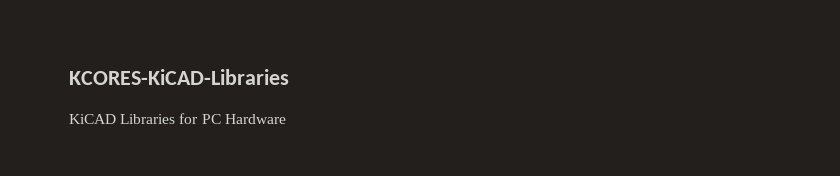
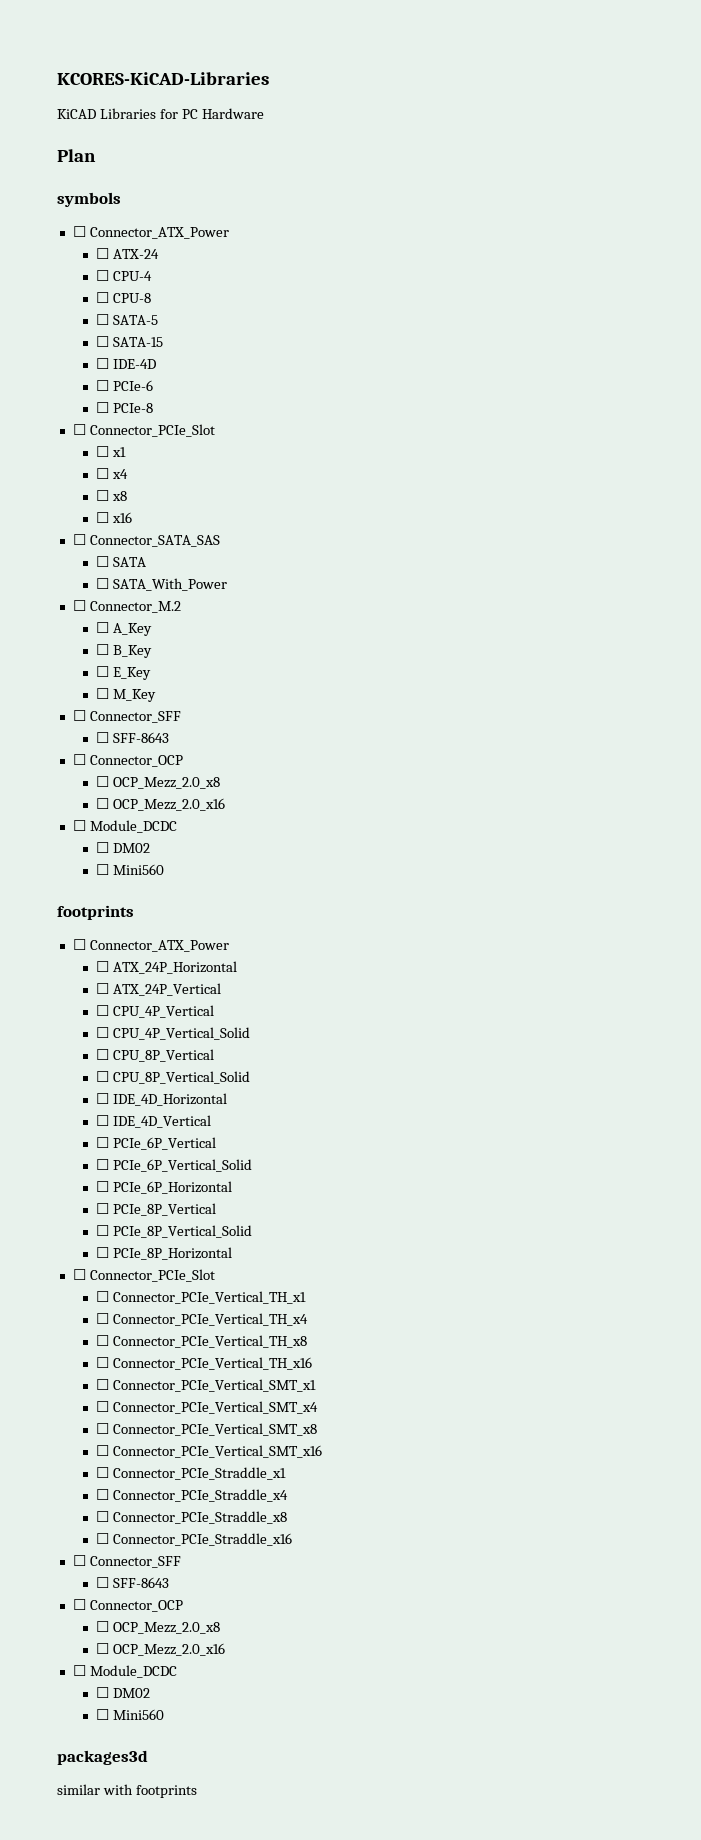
(286, 119) none -> [57,149,96,162] [57,192,121,207] [72,226,229,239] [96,248,160,259] [96,270,153,281] [96,292,152,303] [96,314,159,325] [96,336,164,347] [96,358,157,369] [96,380,154,391] [96,402,154,413] [72,424,215,437] [96,446,127,457] [96,468,129,479] [96,490,128,501] [96,512,133,523] [72,534,220,547] [96,556,147,567] [96,578,228,591] [72,600,181,613] [96,622,153,636] [96,644,153,658] [96,666,152,680] [96,688,157,702] [72,710,181,723] [96,732,170,743] [72,754,183,767] [96,776,221,789] [96,798,226,811] [72,820,177,833] [96,842,151,853] [96,864,165,875] [57,905,134,920] [72,939,229,952] [96,961,238,974] [96,983,222,996] [96,1005,215,1018] [96,1027,251,1040] [96,1049,215,1062] [96,1071,251,1084] [96,1093,228,1106] [96,1115,212,1128] [96,1137,217,1150] [96,1159,253,1172] [96,1181,233,1194] [96,1203,217,1216] [96,1225,253,1238] [96,1247,233,1260] [72,1269,215,1282] [96,1291,307,1304] [96,1313,309,1326] [96,1335,308,1348] [96,1357,313,1370] [96,1379,317,1392] [96,1401,319,1414] [96,1423,318,1436] [96,1445,323,1458] [96,1467,287,1480] [96,1489,289,1502] [96,1511,288,1524] [96,1533,293,1546] [72,1555,181,1568] [96,1577,170,1588] [72,1599,183,1612] [96,1621,221,1634] [96,1643,226,1656] [72,1665,177,1678] [96,1687,151,1698] [96,1709,165,1720] [57,1750,148,1765] [57,1784,197,1798] // Plan // symbols // ☐ Connector_ATX_Power // ☐ ATX-24 // ☐ CPU-4 // ☐ CPU-8 // ☐ SATA-5 // ☐ SATA-15 // ☐ IDE-4D // ☐ PCIe-6 // ☐ PCIe-8 // ☐ Connector_PCIe_Slot // ☐ x1 // ☐ x4 // ☐ x8 // ☐ x16 // ☐ Connector_SATA_SAS // ☐ SATA // ☐ SATA_With_Power // ☐ Connector_M.2 // ☐ A_Key // ☐ B_Key // ☐ E_Key // ☐ M_Key // ☐ Connector_SFF // ☐ SFF-8643 // ☐ Connector_OCP // ☐ OCP_Mezz_2.0_x8 // ☐ OCP_Mezz_2.0_x16 // ☐ Module_DCDC // ☐ DM02 // ☐ Mini560 // footprints // ☐ Connector_ATX_Power // ☐ ATX_24P_Horizontal // ☐ ATX_24P_Vertical // ☐ CPU_4P_Vertical // ☐ CPU_4P_Vertical_Solid // ☐ CPU_8P_Vertical // ☐ CPU_8P_Vertical_Solid // ☐ IDE_4D_Horizontal // ☐ IDE_4D_Vertical // ☐ PCIe_6P_Vertical // ☐ PCIe_6P_Vertical_Solid // ☐ PCIe_6P_Horizontal // ☐ PCIe_8P_Vertical // ☐ PCIe_8P_Vertical_Solid // ☐ PCIe_8P_Horizontal // ☐ Connector_PCIe_Slot // ☐ Connector_PCIe_Vertical_TH_x1 // ☐ Connector_PCIe_Vertical_TH_x4 // ☐ Connector_PCIe_Vertical_TH_x8 // ☐ Connector_PCIe_Vertical_TH_x16 // ☐ Connector_PCIe_Vertical_SMT_x1 // ☐ Connector_PCIe_Vertical_SMT_x4 // ☐ Connector_PCIe_Vertical_SMT_x8 // ☐ Connector_PCIe_Vertical_SMT_x16 // ☐ Connector_PCIe_Straddle_x1 // ☐ Connector_PCIe_Straddle_x4 // ☐ Connector_PCIe_Straddle_x8 // ☐ Connector_PCIe_Straddle_x16 // ☐ Connector_SFF // ☐ SFF-8643 // ☐ Connector_OCP // ☐ OCP_Mezz_2.0_x8 // ☐ OCP_Mezz_2.0_x16 // ☐ Module_DCDC // ☐ DM02 // ☐ Mini560 // packages3d // similar with footprints

